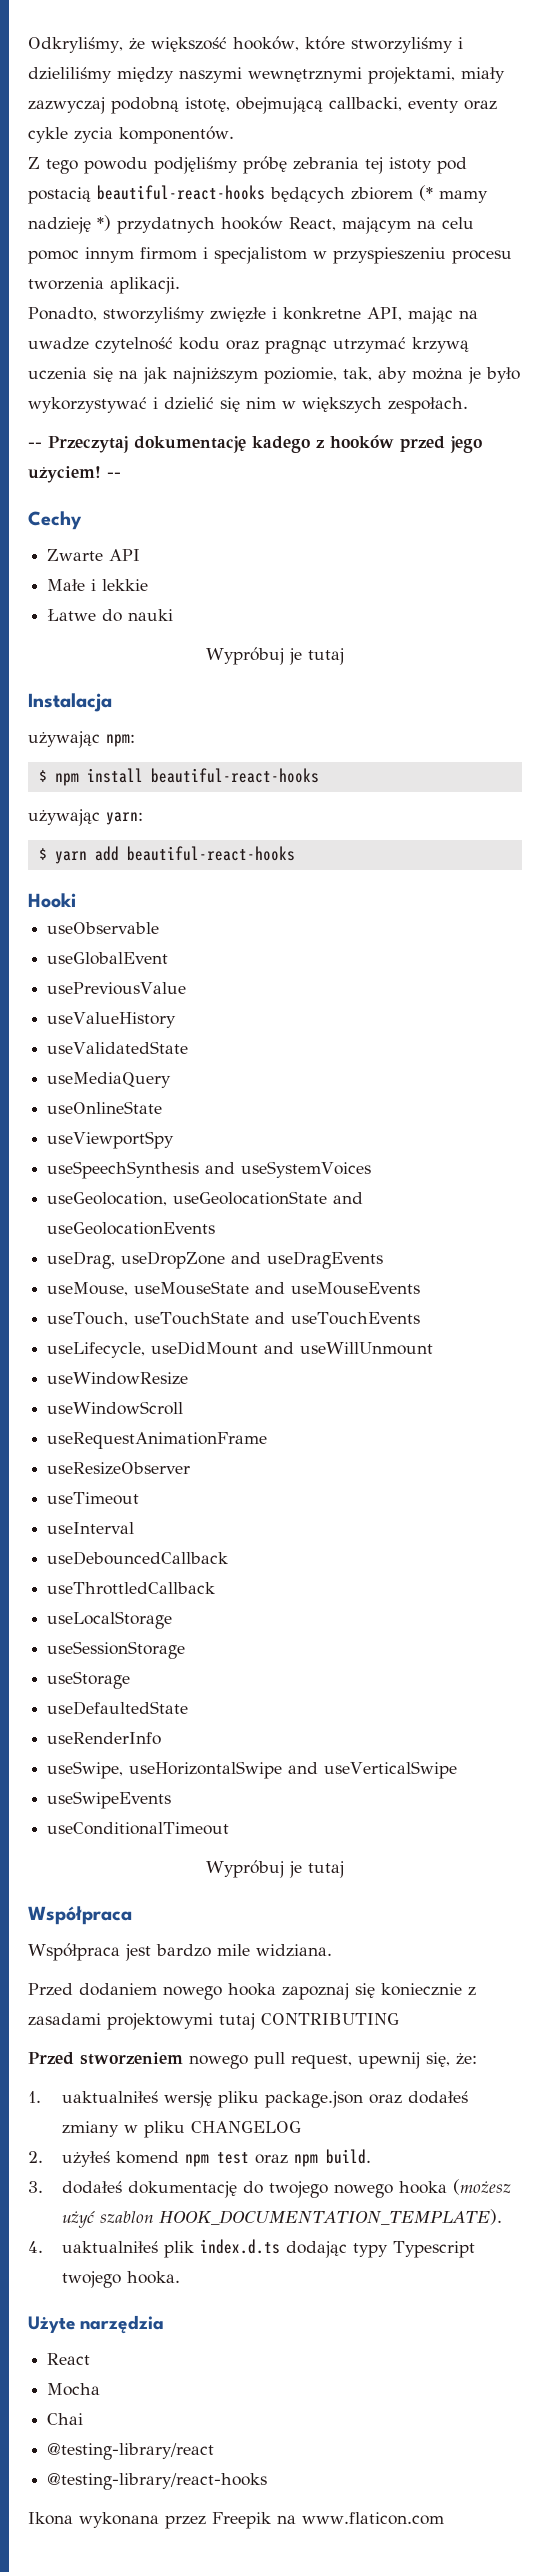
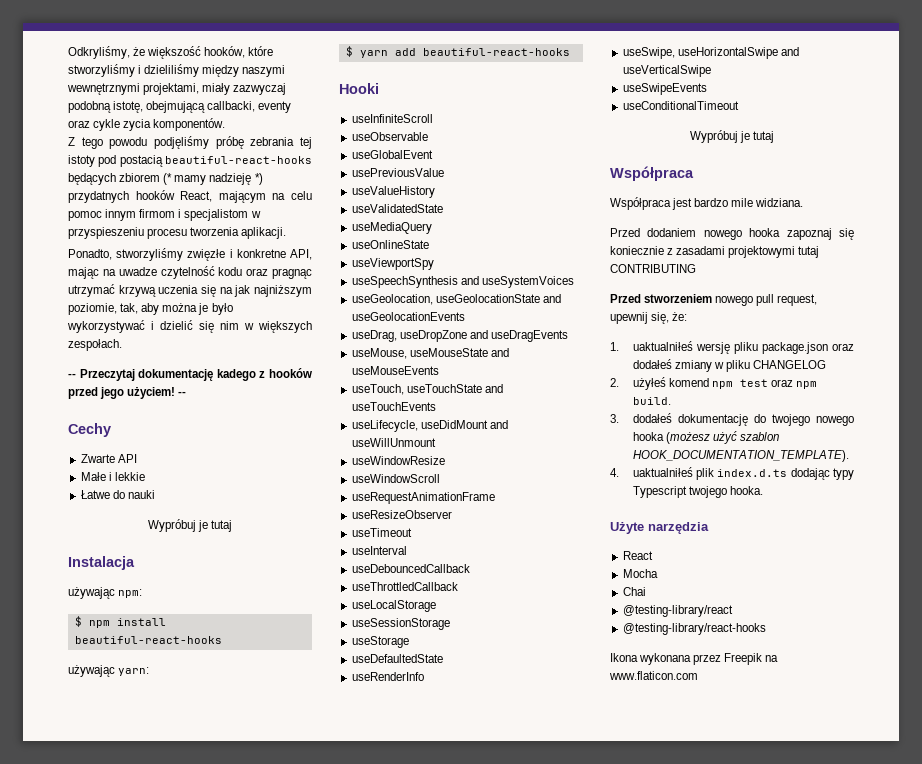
(76, 900) none -> [351,114,433,123] // useInfiniteScroll

